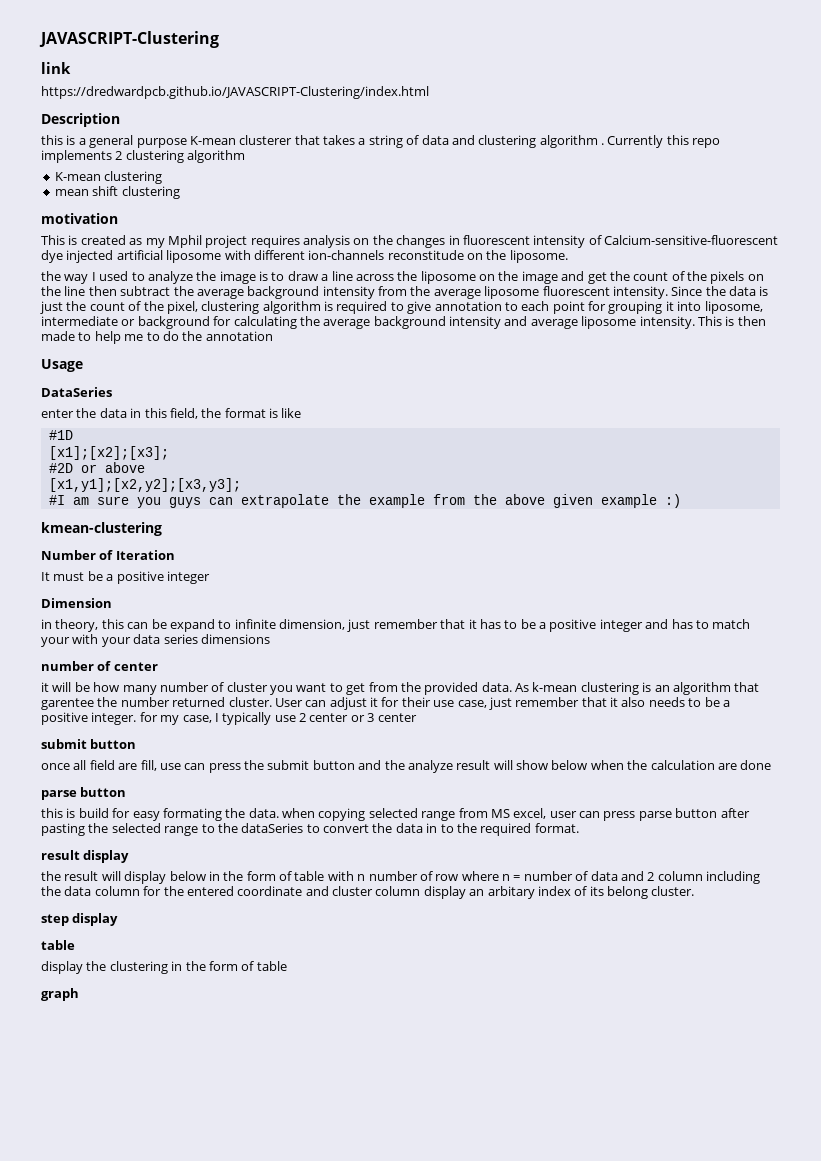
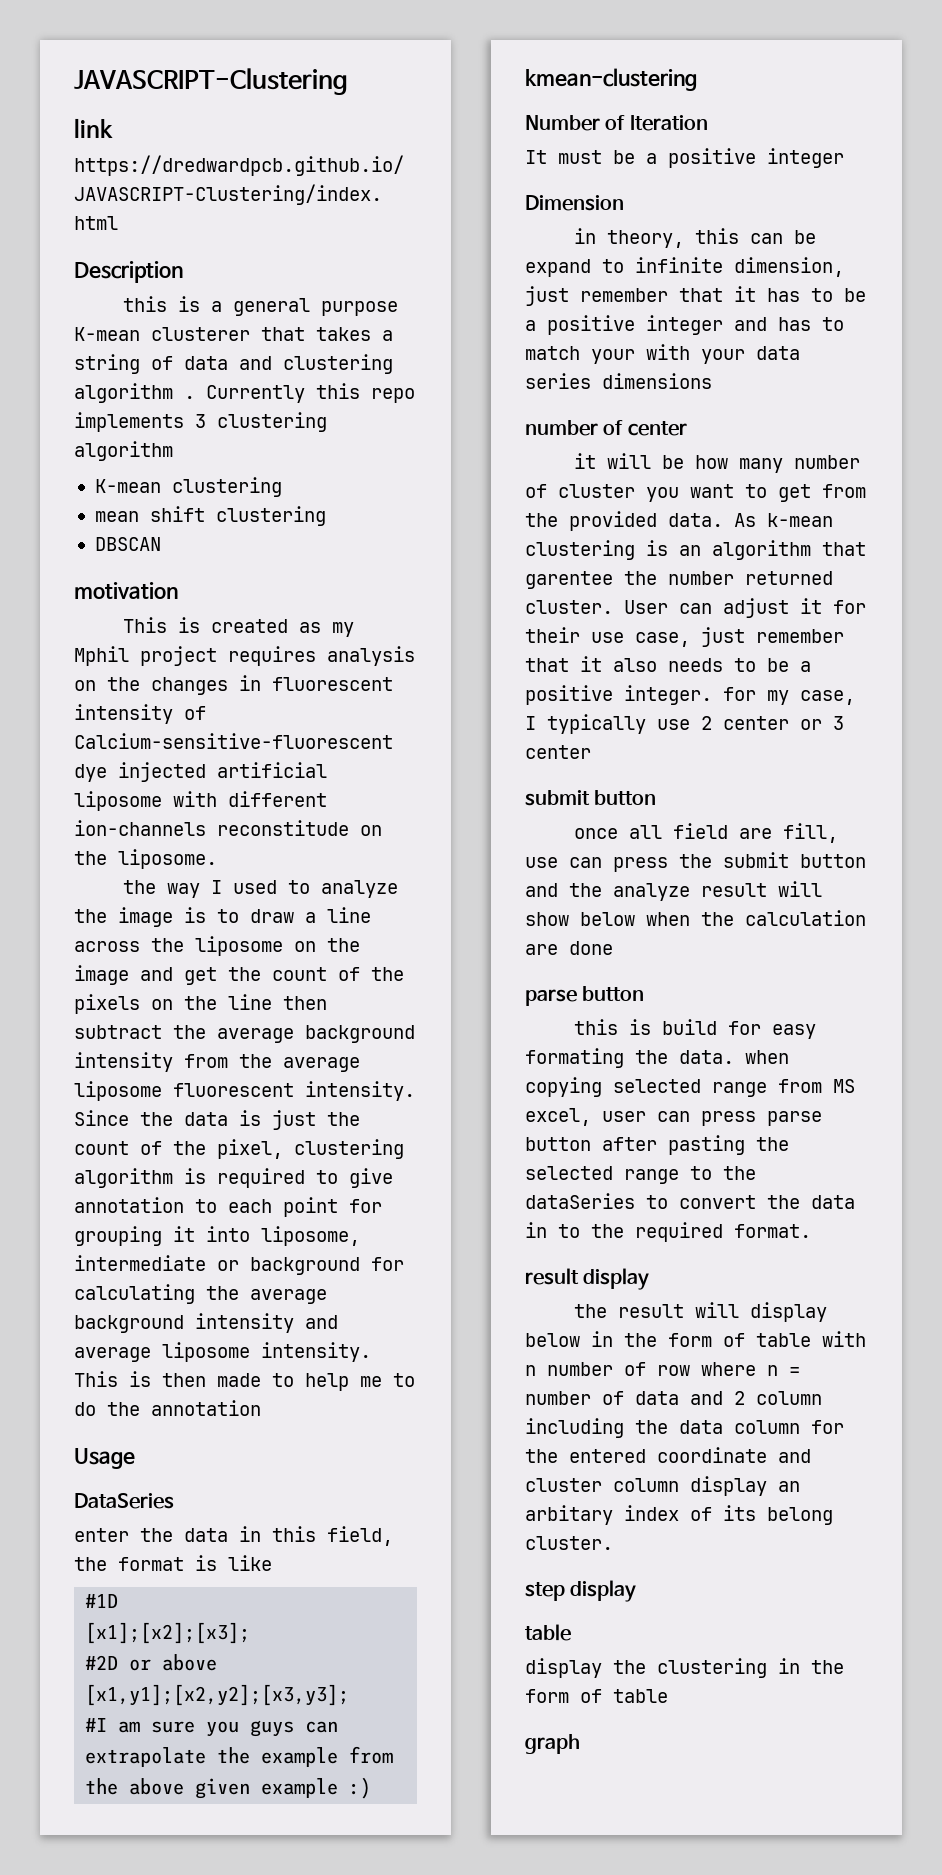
[115,151,123,160] 2 -> [195,414,206,428] 3
(180, 192) none -> [94,537,161,551] // DBSCAN

